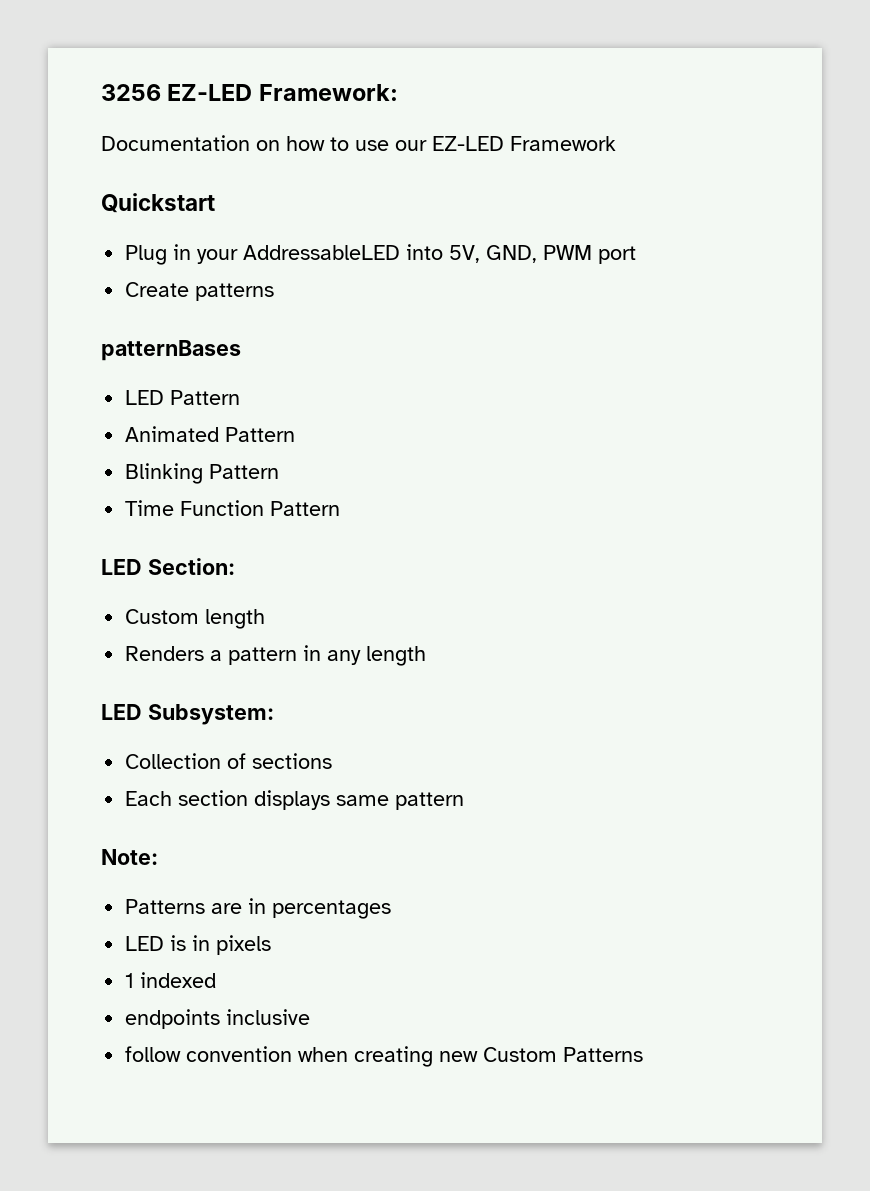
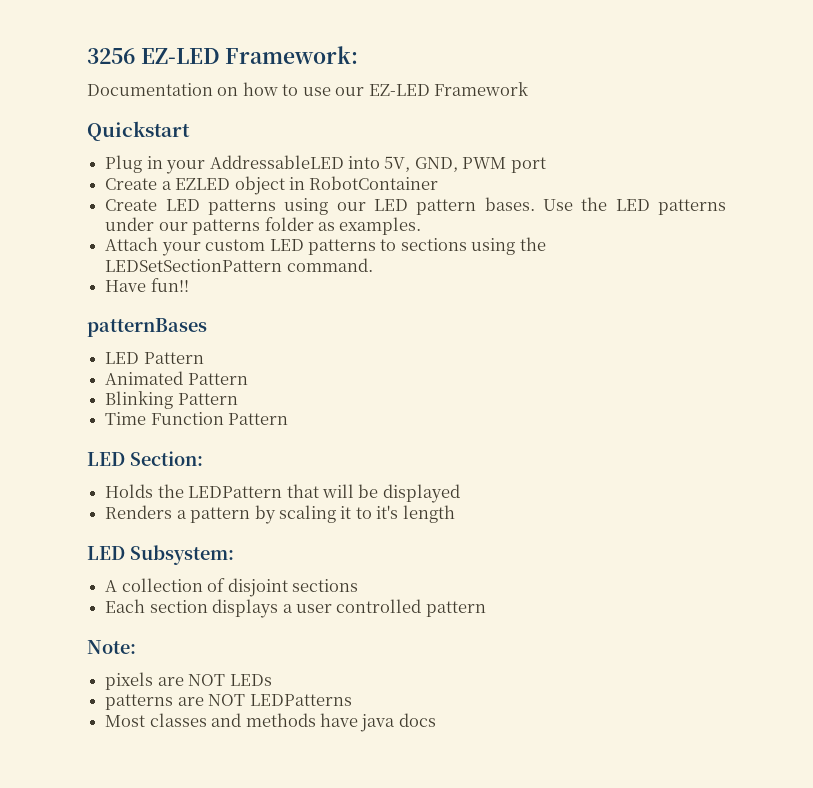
[195,283,275,301] patterns -> [161,176,439,195] [105,197,727,215] [105,217,422,235] [105,237,546,256] [105,258,373,272] [105,278,189,292] a EZLED object in RobotContainer // Create LED patterns using our LED pattern bases. Use the LED patterns under our patterns folder as examples. // Attach your custom LED patterns to sections using the LEDSetSectionPattern command. // Have fun!!
[125,609,266,629] [125,645,362,665] Custom length // Renders a pattern in any -> [105,484,460,503] [105,505,399,524] Holds the LEDPattern that will be displayed // Renders a pattern by scaling it to it's
[125,753,247,769] Collection of -> [105,578,288,597] A collection of disjoint
[336,795,390,806] same -> [282,599,422,613] a user controlled
[125,898,392,919] [125,935,272,955] [125,972,217,988] [125,1009,311,1029] [125,1046,644,1067] Patterns are in percentages // LED is in pixels // 1 indexed // endpoints inclusive // follow convention when creating new Custom Patterns -> [105,672,272,690] [105,694,352,710] [105,713,436,732] pixels are NOT LEDs // patterns are NOT LEDPatterns // Most classes and methods have java docs

